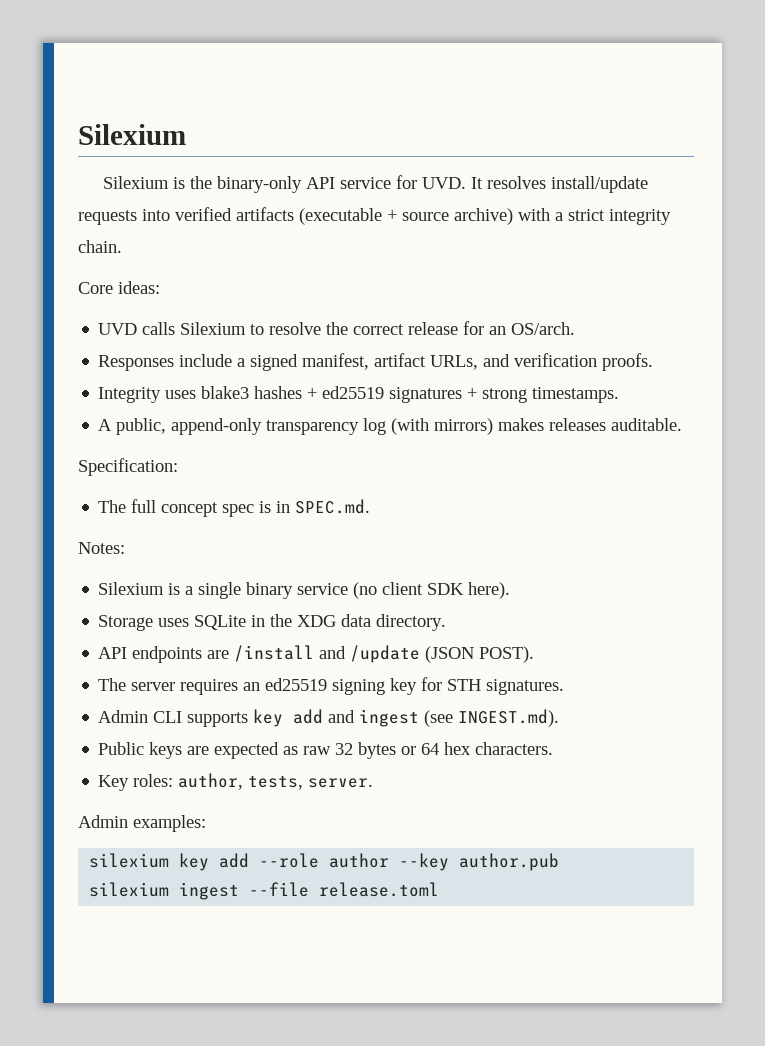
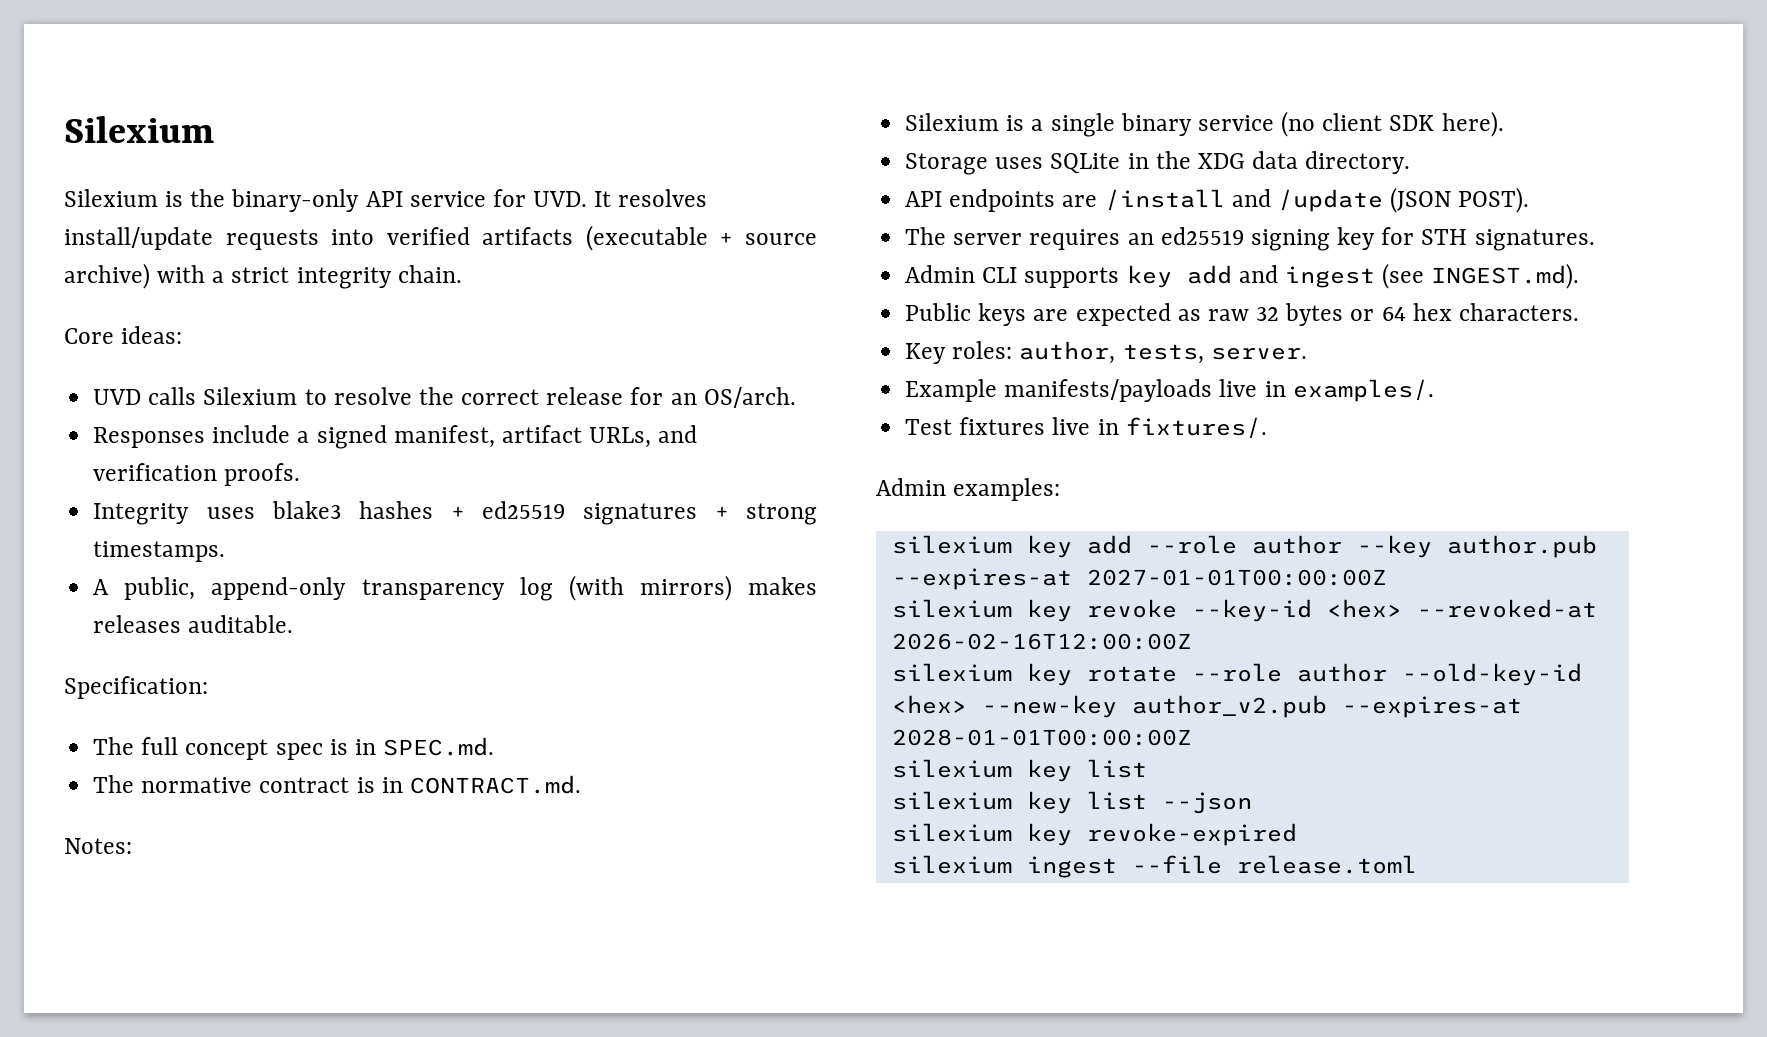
(371, 506) none -> [93,775,581,794] // The normative contract is in CONTRACT.md.
(374, 783) none -> [905,379,1434,402] [905,417,1267,439] // Example manifests/payloads live in examples/. // Test fixtures live in fixtures/.
(560, 862) none -> [891,568,1387,590] [891,599,1597,622] [891,633,1192,650] [891,663,1582,686] [891,695,1522,718] [891,729,1192,746] [891,759,1147,782] [891,791,1252,814] [891,823,1297,846] --expires-at 2027-01-01T00:00:00Z // silexium key revoke --key-id <hex> --revoked-at 2026-02-16T12:00:00Z // silexium key rotate --role author --old-key-id <hex> --new-key author_v2.pub --expires-at 2028-01-01T00:00:00Z // silexium key list // silexium key list --json // silexium key revoke-expired

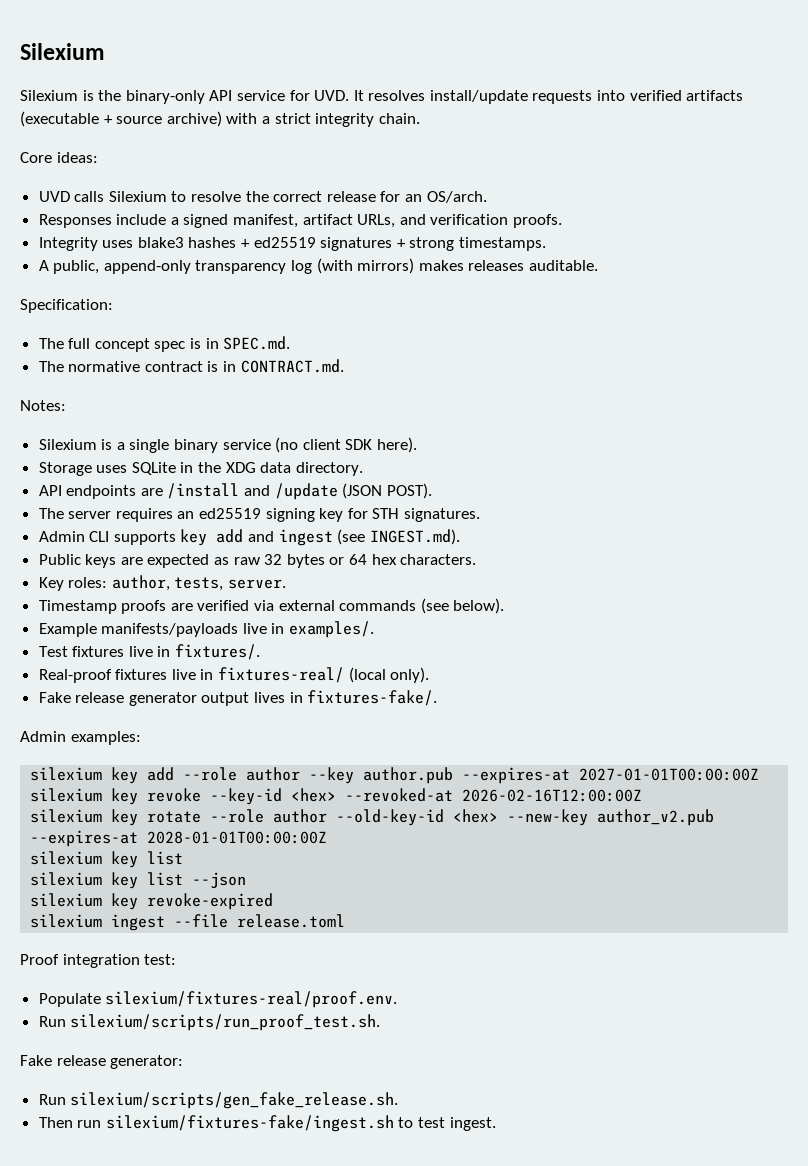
(1307, 353) none -> [38,598,505,614] // Timestamp proofs are verified via external commands (see below).
(1267, 428) none -> [38,667,430,683] [38,690,438,706] // Real-proof fixtures live in fixtures-real/ (local only). // Fake release generator output lives in fixtures-fake/.
(1417, 864) none -> [20,954,177,968] [38,991,398,1008] [38,1014,381,1031] [20,1055,184,1069] [38,1092,399,1109] [38,1115,496,1132] // Proof integration test: // Populate silexium/fixtures-real/proof.env. // Run silexium/scripts/run_proof_test.sh. // Fake release generator: // Run silexium/scripts/gen_fake_release.sh. // Then run silexium/fixtures-fake/ingest.sh to test ingest.

